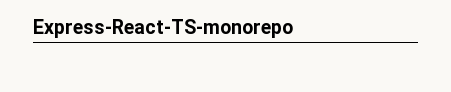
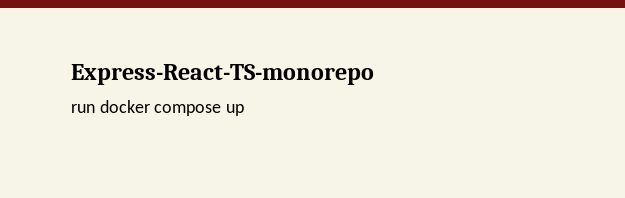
(293, 28) none -> [71,100,245,116] // run docker compose up

